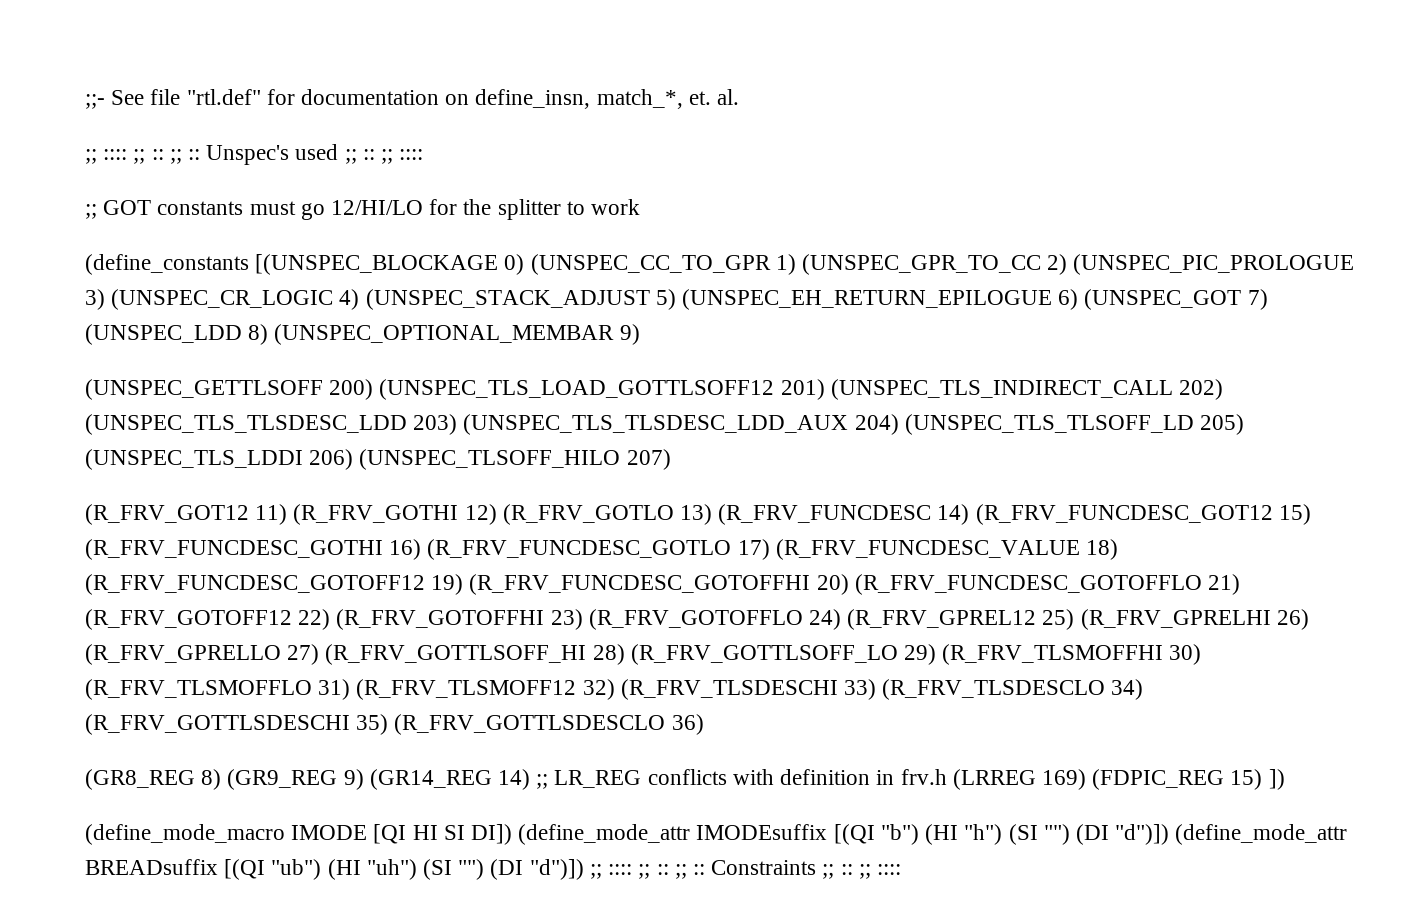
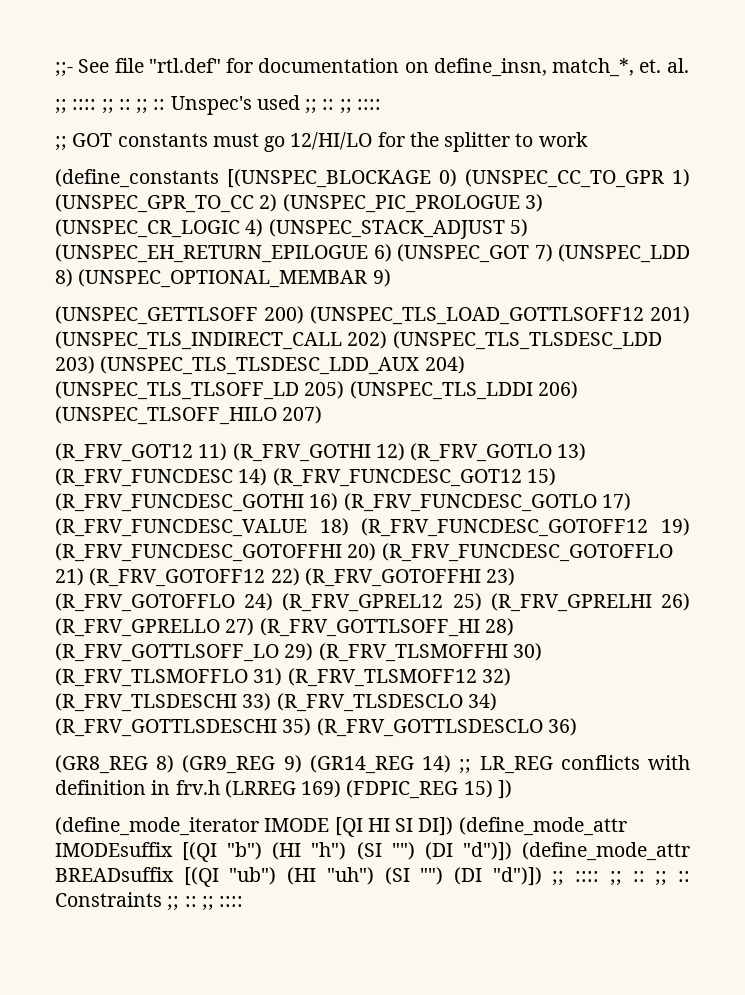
[85,824,285,845] (define_mode_macro -> [55,817,259,836] (define_mode_iterator

